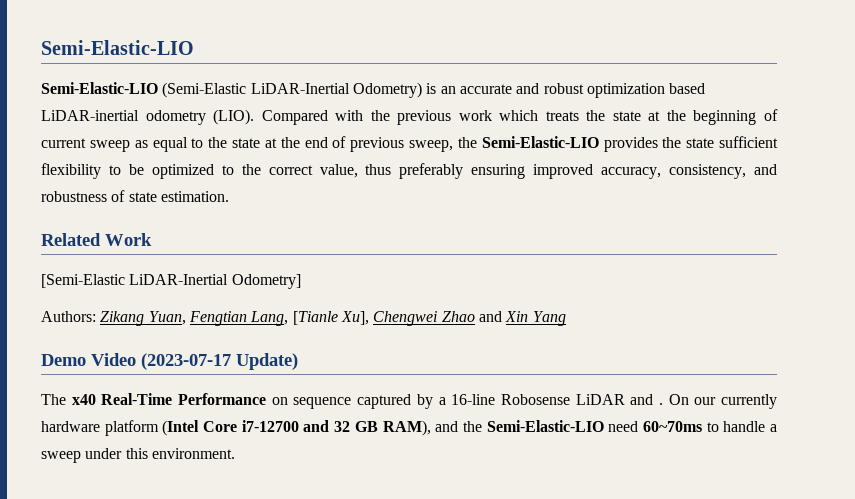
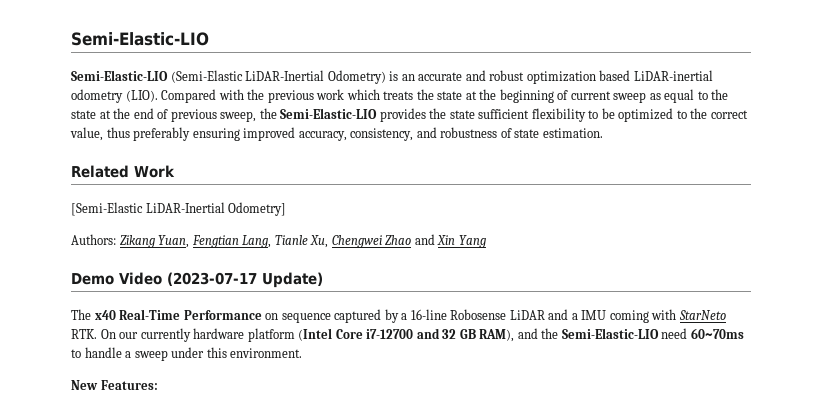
[292,311,369,325] [Tianle Xu], -> [274,235,329,248] Tianle Xu,
[658,403,663,405] . -> [571,309,726,323] [71,329,97,339] a IMU coming with StarNeto RTK.
(235, 453) none -> [71,380,158,390] // New Features:

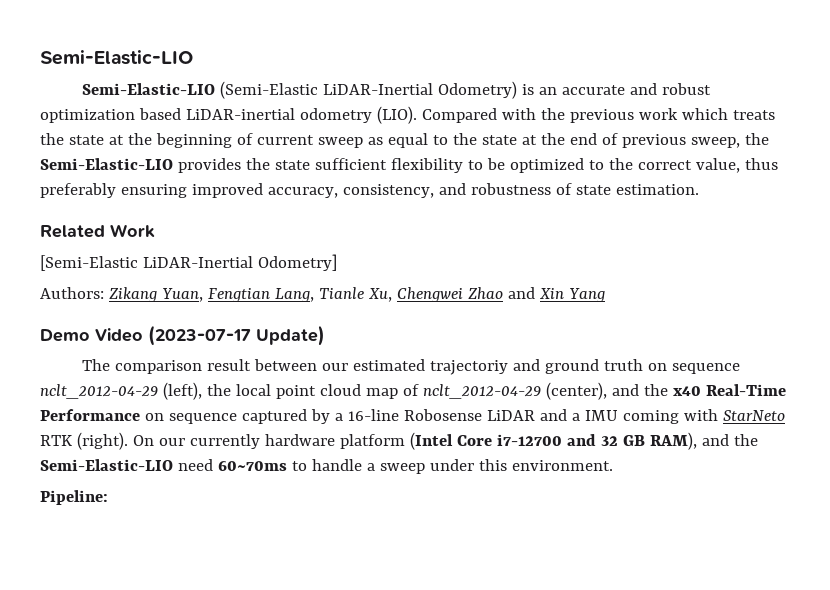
(91, 314) none -> [114,359,740,375] [40,382,668,400] comparison result between our estimated trajectoriy and ground truth on sequence nclt_2012-04-29 (left), the local point cloud map of nclt_2012-04-29 (center), and the
[71,329,97,339] RTK. -> [40,432,128,450] RTK (right).
[71,380,158,390] New Features: -> [40,490,108,505] Pipeline:

